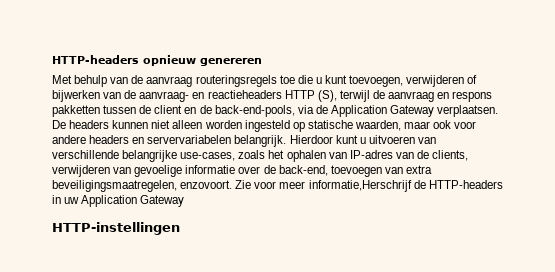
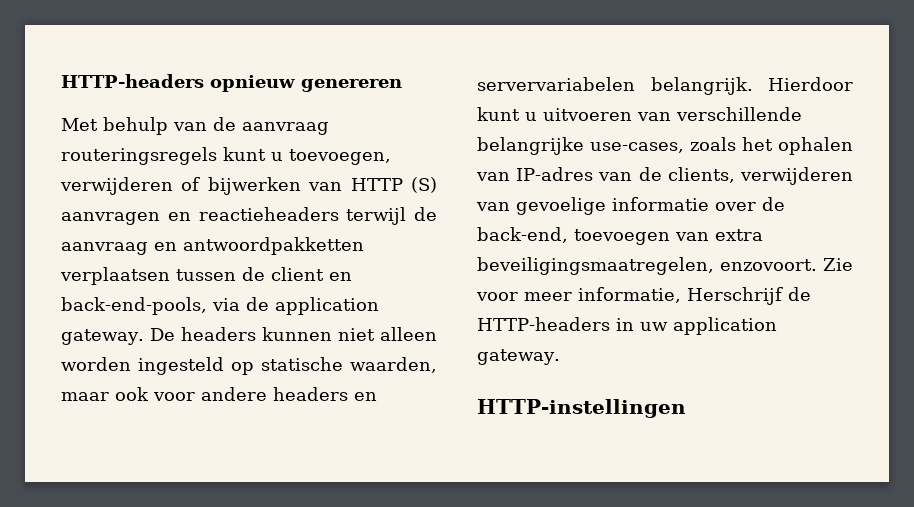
[279,75,347,84] toe die u kunt -> [223,147,283,161] kunt u
[124,90,337,102] de aanvraag- en reactieheaders HTTP (S), -> [350,177,437,193] [61,207,339,225] HTTP (S) aanvragen en reactieheaders
[452,91,493,102] [52,105,100,117] respons pakketten -> [183,237,364,255] [60,267,170,285] antwoordpakketten verplaatsen
[199,105,212,114] de -> (352, 276) none
[330,105,499,117] Application Gateway verplaatsen. -> [275,297,379,315] [61,329,144,345] application gateway.
[308,180,412,192] informatie,Herschrijf -> [578,287,783,305] informatie, Herschrijf
[81,195,185,207] Application Gateway -> [672,317,777,335] [477,349,560,365] application gateway.

